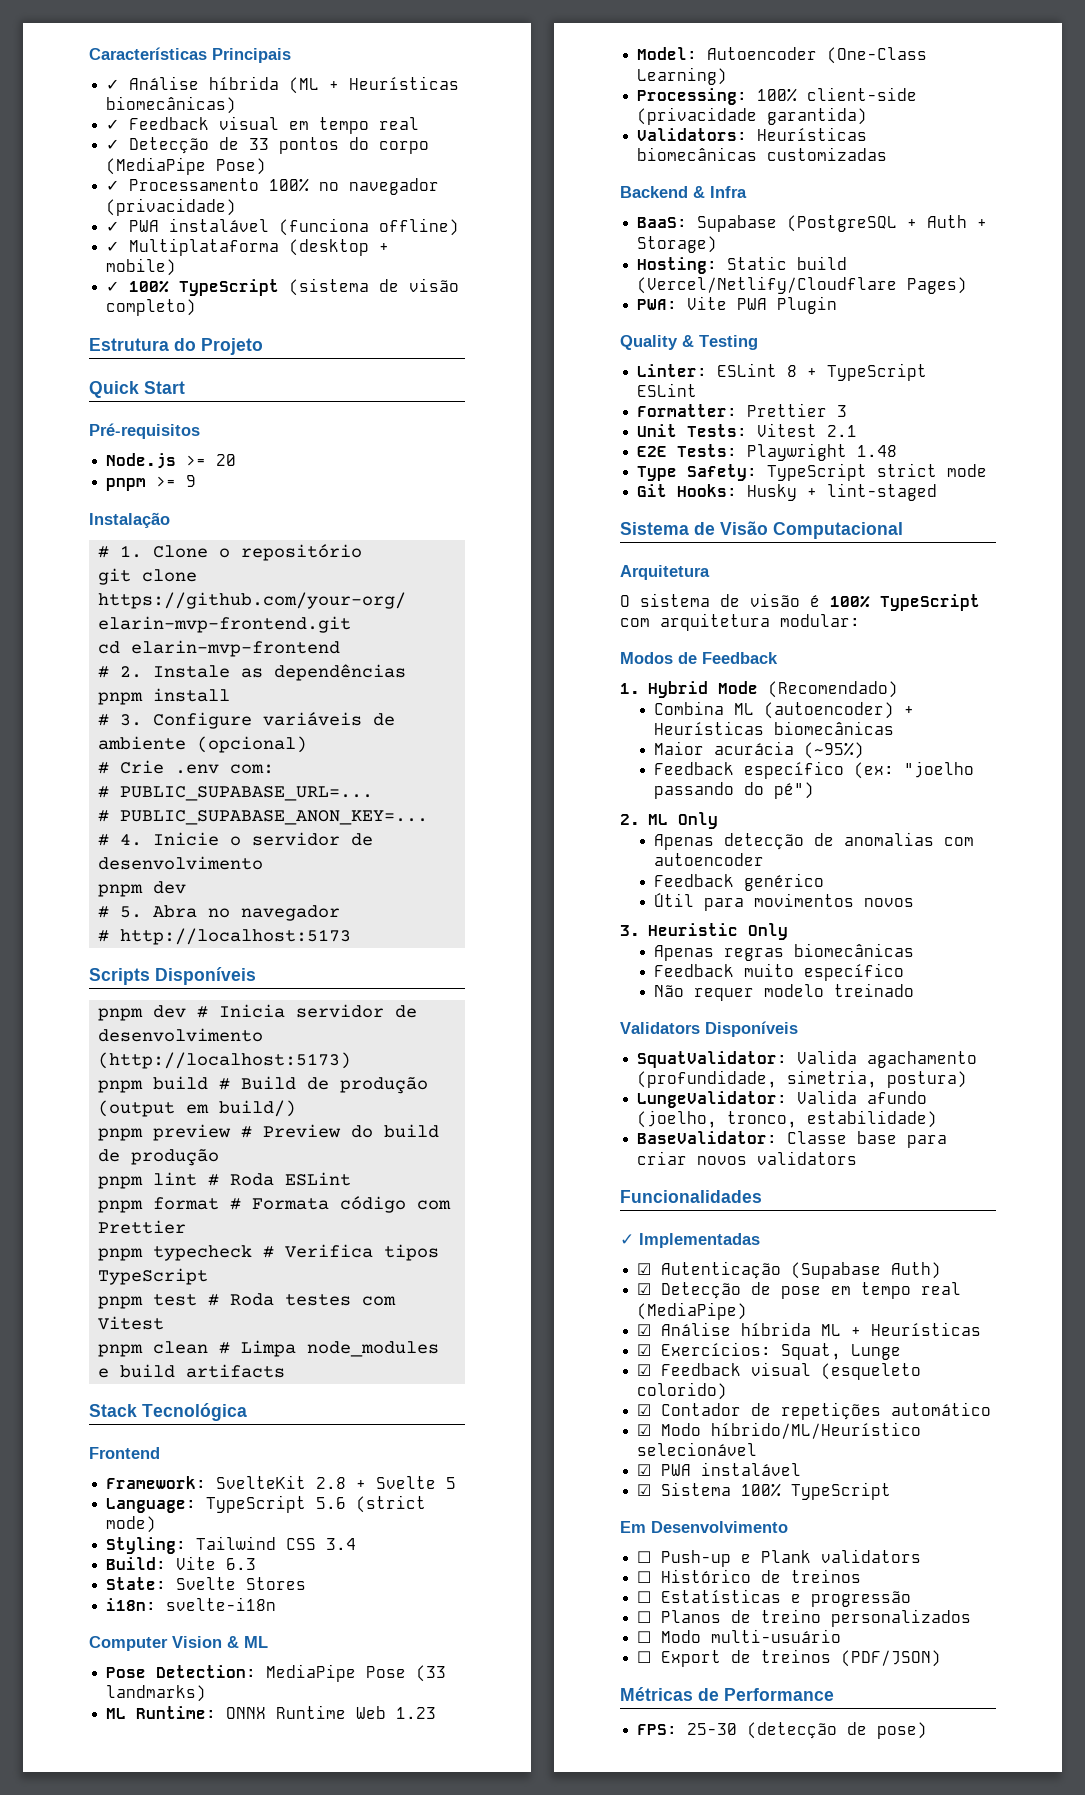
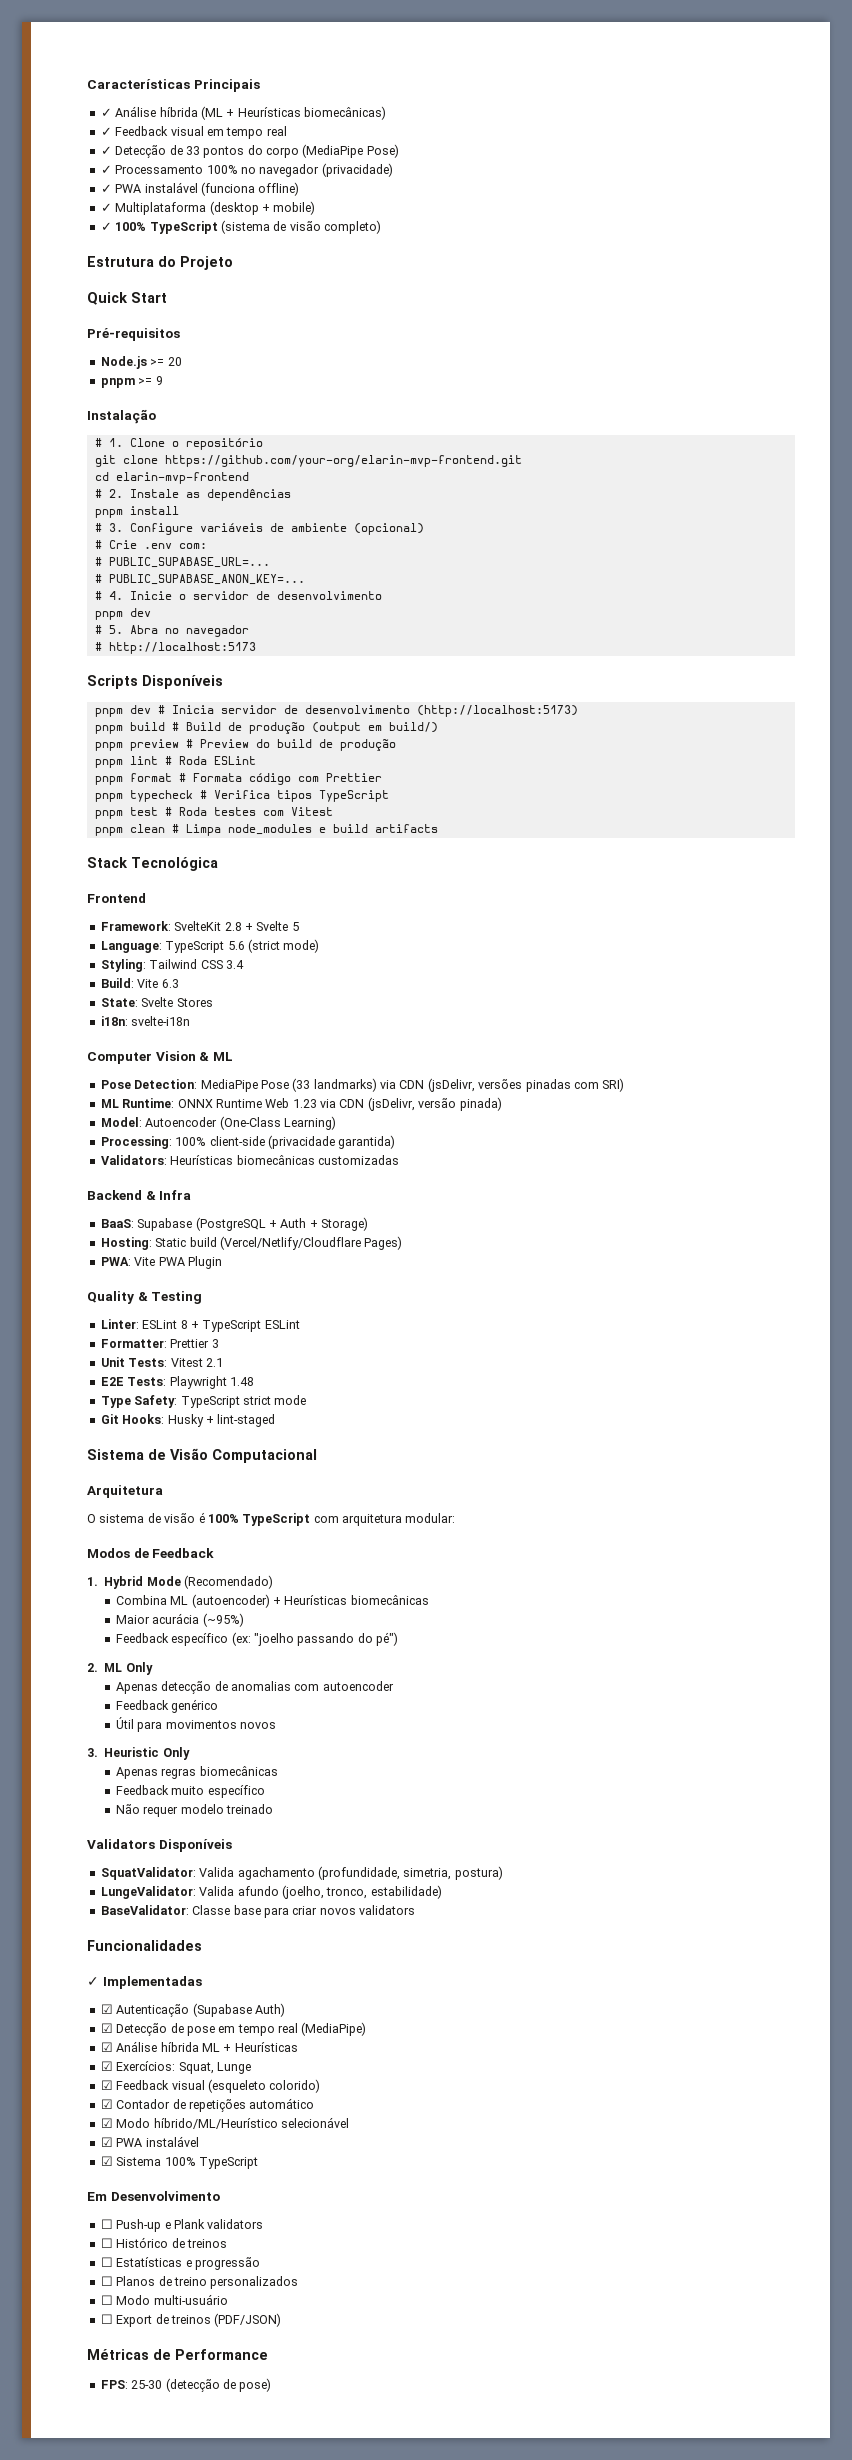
(207, 1693) none -> [380,1078,625,1092] via CDN (jsDelivr, versões pinadas com SRI)
(437, 1713) none -> [320,1097,502,1111] via CDN (jsDelivr, versão pinada)

